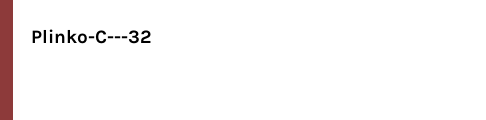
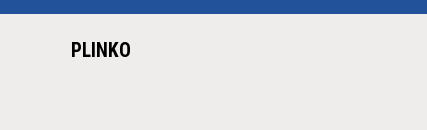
[31,29,152,44] Plinko-C---32 -> [71,42,131,57] PLINKO

